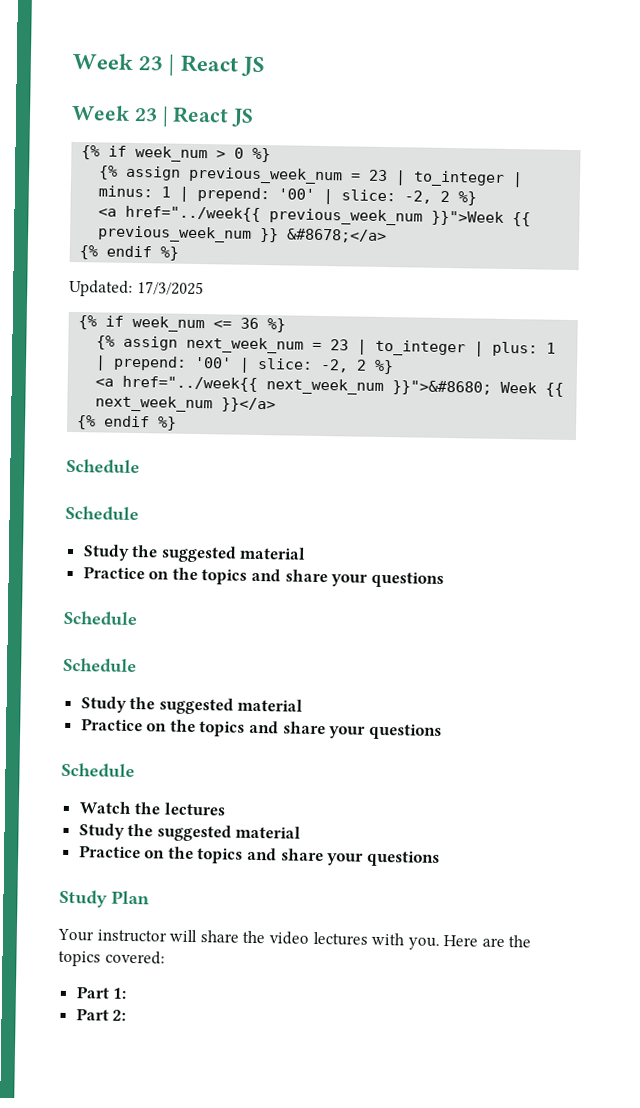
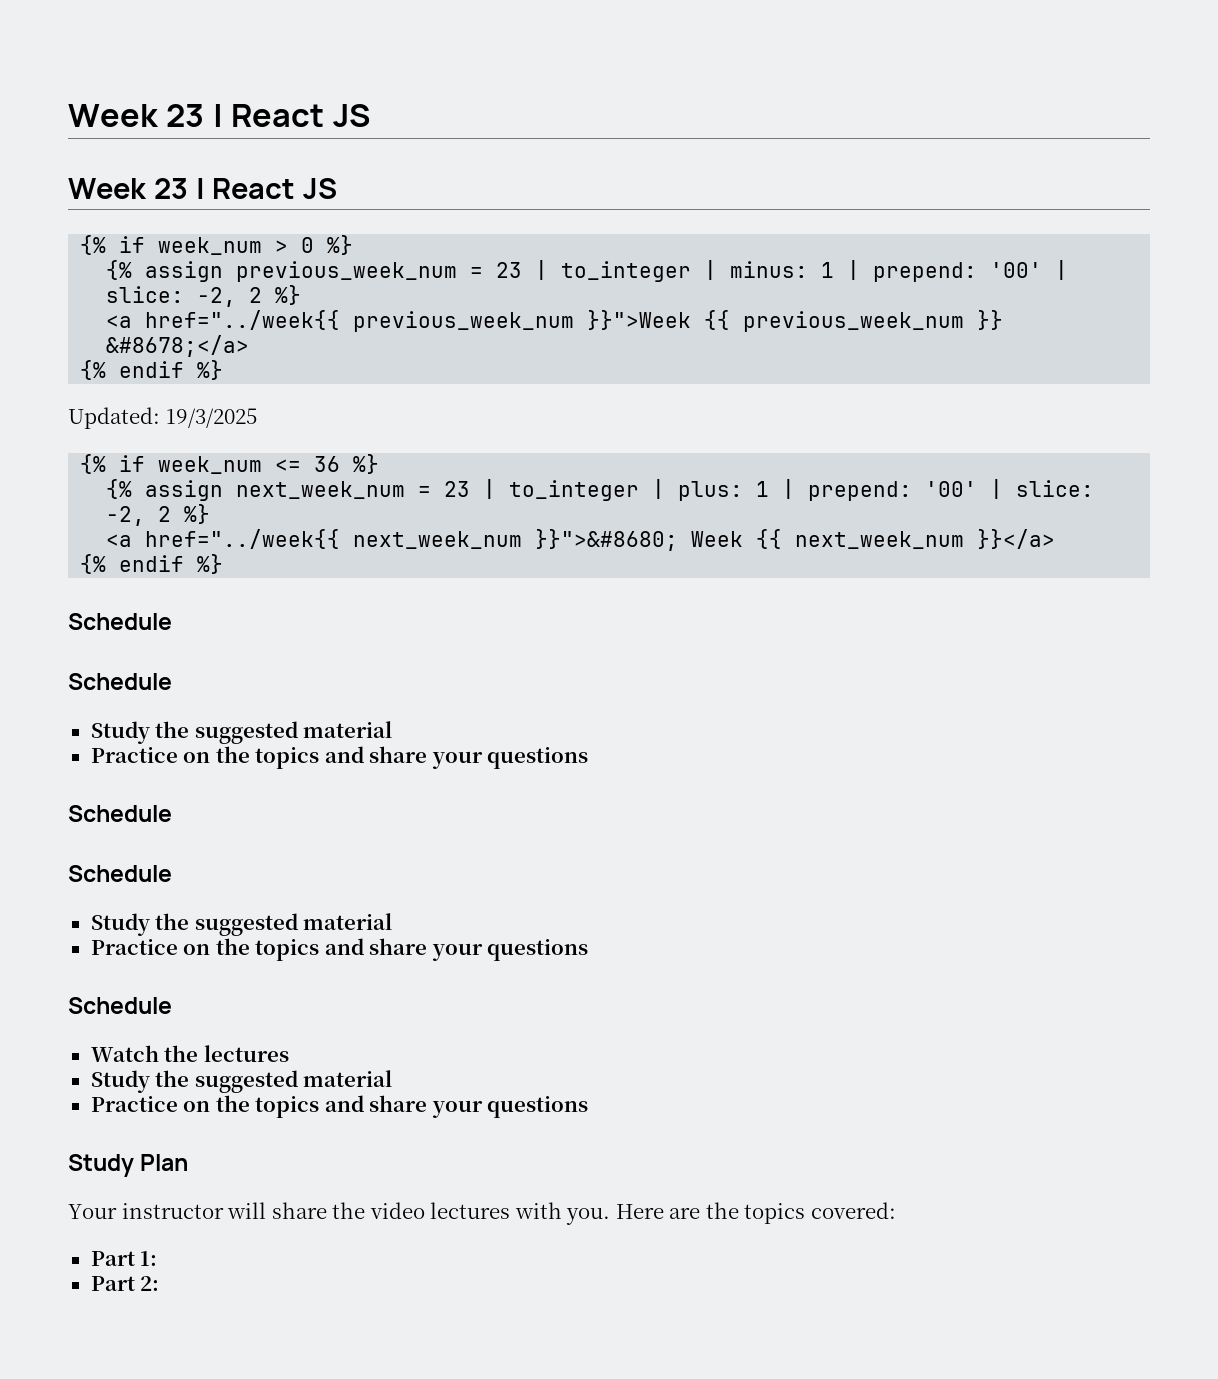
[136,281,204,296] 17/3/2025 -> [165,408,257,428] 19/3/2025

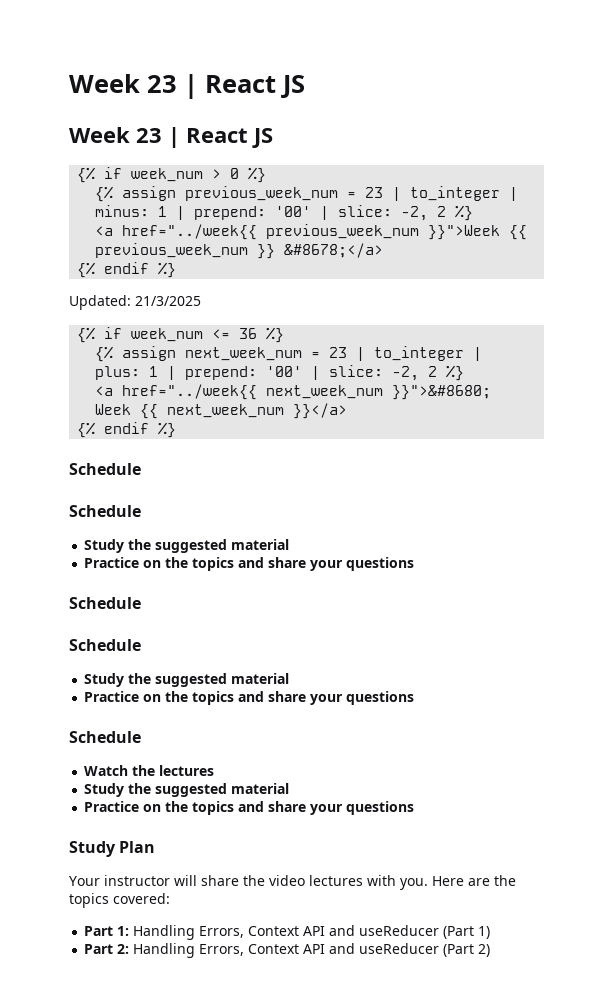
[165,408,257,428] 19/3/2025 -> [135,296,201,306] 21/3/2025
[90,1276,160,1291] // Part 2: -> [133,925,491,940] [84,943,491,958] Handling Errors, Context API and useReducer (Part 1) // Part 2: Handling Errors, Context API and useReducer (Part 2)

